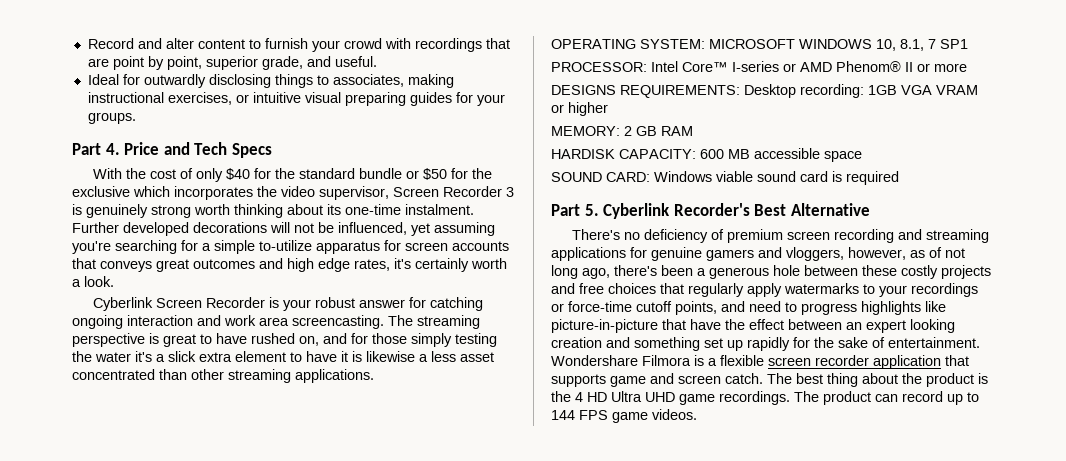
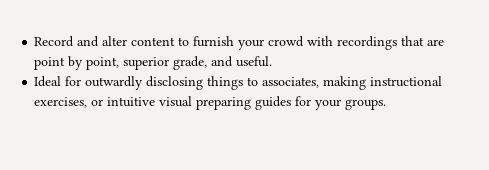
[72,142,272,158] [92,168,492,182] [72,186,514,200] [72,204,474,218] [72,222,495,236] [72,240,509,254] [72,258,507,272] [72,276,114,287] [92,297,483,311] [72,315,480,329] [72,333,497,347] [72,351,494,362] [72,369,374,383] [551,39,968,51] [551,61,967,72] [551,84,978,98] [551,102,608,116] [551,126,693,136] [551,148,862,162] [551,171,899,185] [551,203,870,219] [571,229,989,243] [551,247,965,261] [551,265,991,279] [551,283,978,297] [551,301,946,315] [551,319,955,333] [551,337,980,351] [551,355,969,369] [551,373,988,387] [551,391,979,405] [551,409,697,423] // Part 4. Price and Tech Specs // With the cost of only $40 for the standard bundle or $50 for the exclusive which incorporates the video supervisor, Screen Recorder 3 is genuinely strong worth thinking about its one-time instalment. Further developed decorations will not be influenced, yet assuming you're searching for a simple to-utilize apparatus for screen accounts that conveys great outcomes and high edge rates, it's certainly worth a look. // Cyberlink Screen Recorder is your robust answer for catching ongoing interaction and work area screencasting. The streaming perspective is great to have rushed on, and for those simply testing the water it's a slick extra element to have it is likewise a less asset concentrated than other streaming applications. // OPERATING SYSTEM: MICROSOFT WINDOWS 10, 8.1, 7 SP1 // PROCESSOR: Intel Core™ I-series or AMD Phenom® II or more // DESIGNS REQUIREMENTS: Desktop recording: 1GB VGA VRAM or higher // MEMORY: 2 GB RAM // HARDISK CAPACITY: 600 MB accessible space // SOUND CARD: Windows viable sound card is required // Part 5. Cyberlink Recorder's Best Alternative // There's no deficiency of premium screen recording and streaming applications for genuine gamers and vloggers, however, as of not long ago, there's been a generous hole between these costly projects and free choices that regularly apply watermarks to your recordings or force-time cutoff points, and need to progress highlights like picture-in-picture that have the effect between an expert looking creation and something set up rapidly for the sake of entertainment. Wondershare Filmora is a flexible screen recorder application that supports game and screen catch. The best thing about the product is the 4 HD Ultra UHD game recordings. The product can record up to 144 FPS game videos. -> (387, 104) none

